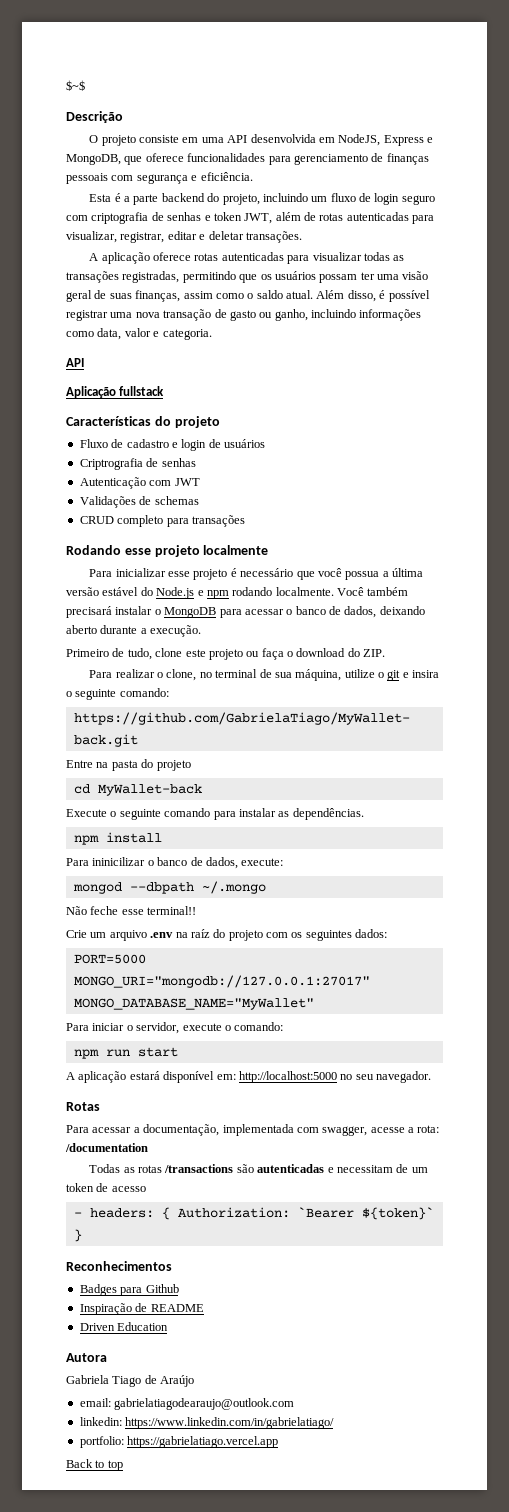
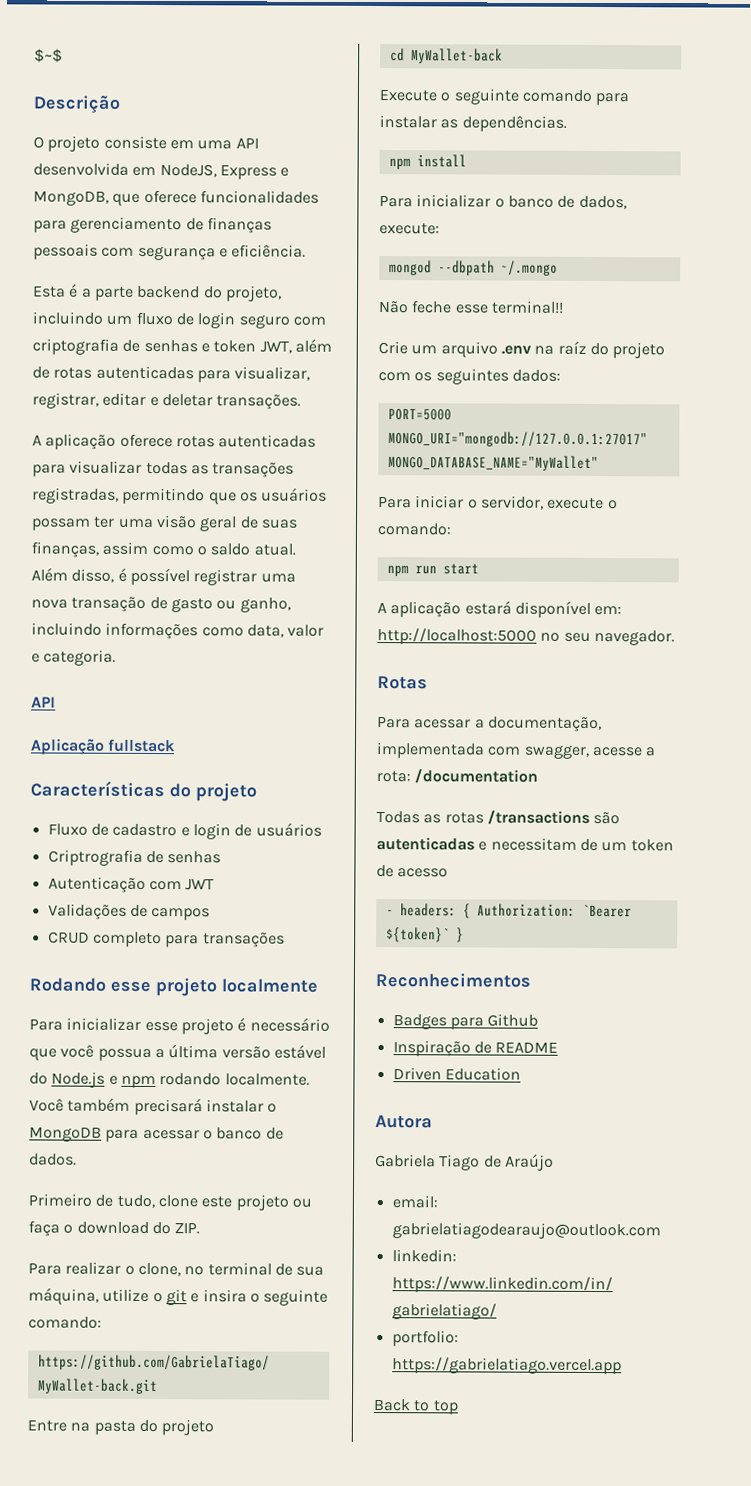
[154,496,199,505] schemas -> [151,907,211,921] campos
[344,606,425,618] [66,625,202,637] dados, deixando aberto durante a execução. -> [29,1153,77,1166] dados.
[92,857,146,866] ininicilizar -> [416,194,492,208] inicializar

